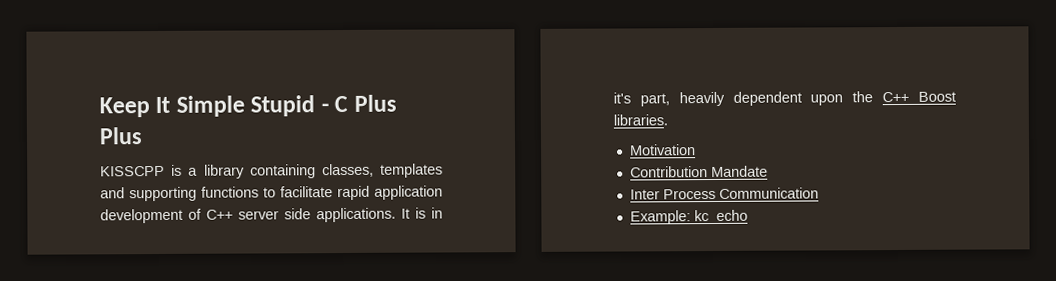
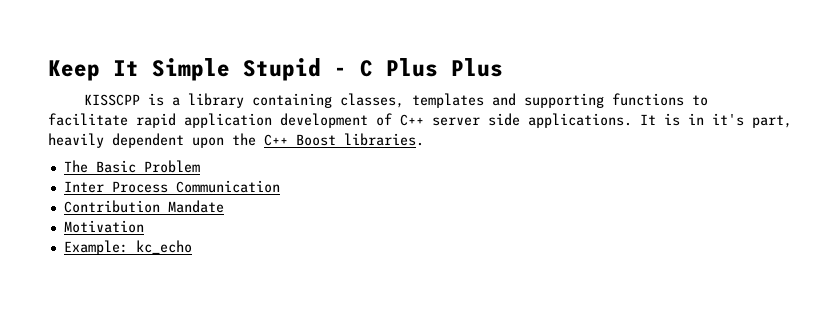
[629,144,696,156] [629,165,768,178] Motivation // Contribution Mandate -> [63,160,200,173] The Basic Problem
(819, 193) none -> [63,200,224,213] [63,220,144,233] // Contribution Mandate // Motivation

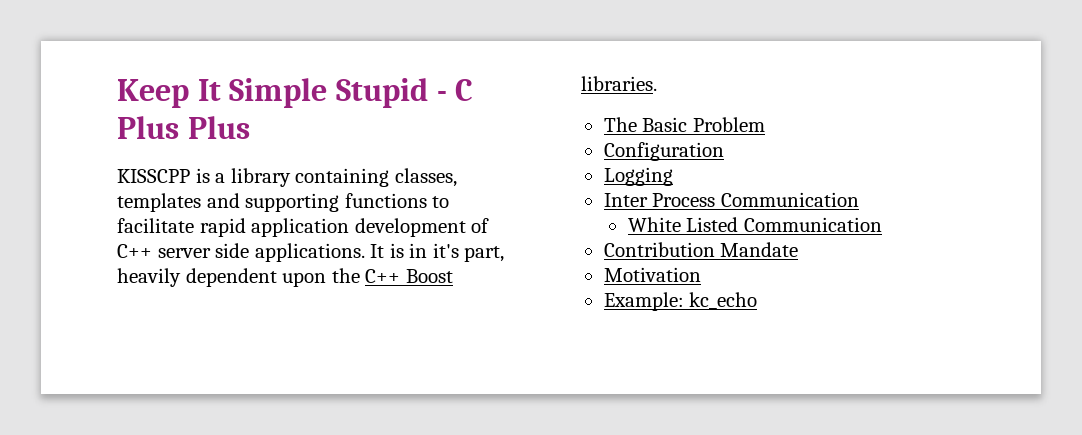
(200, 166) none -> [603,142,724,161] [603,167,673,186] // Configuration // Logging
(280, 186) none -> [627,217,882,232] // White Listed Communication

